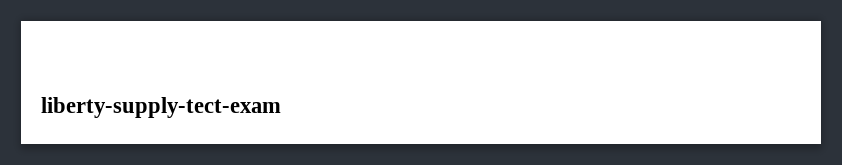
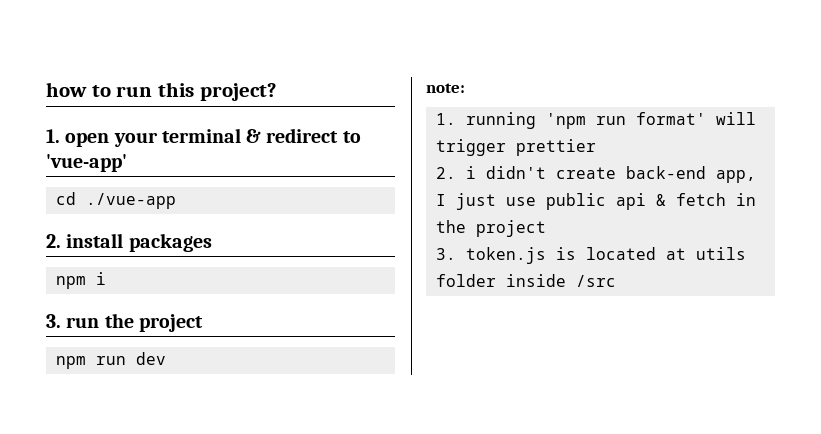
[41,97,281,118] liberty-supply-tect-exam -> [46,82,276,101] [46,128,361,147] [46,154,127,172] [55,192,176,209] [46,233,212,252] [55,272,106,289] [46,313,203,332] [55,352,166,369] [426,83,465,93] [435,112,756,129] [435,139,596,156] [435,166,756,183] [435,193,756,210] [435,220,546,237] [435,247,746,264] [435,274,616,287] how to run this project? // 1. open your terminal & redirect to 'vue-app' // cd ./vue-app // 2. install packages // npm i // 3. run the project // npm run dev // note: // 1. running 'npm run format' will trigger prettier // 2. i didn't create back-end app, I just use public api & fetch in the project // 3. token.js is located at utils folder inside /src

